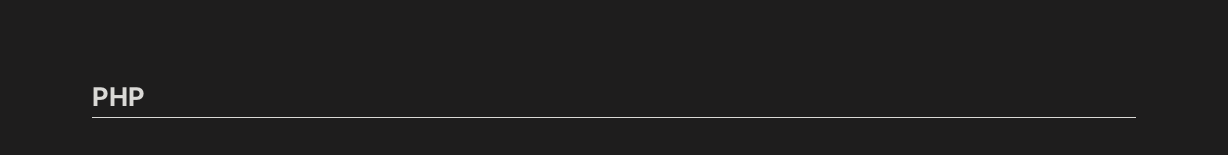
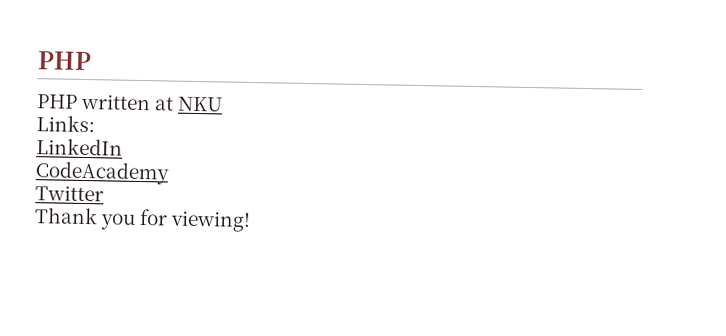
[92,87,145,106] PHP -> [37,51,92,71] [37,93,224,112] [36,115,95,133] [36,138,123,156] [35,161,170,185] [35,185,104,202] [34,207,252,232] PHP // PHP written at NKU // Links: // LinkedIn // CodeAcademy // Twitter // Thank you for viewing!

